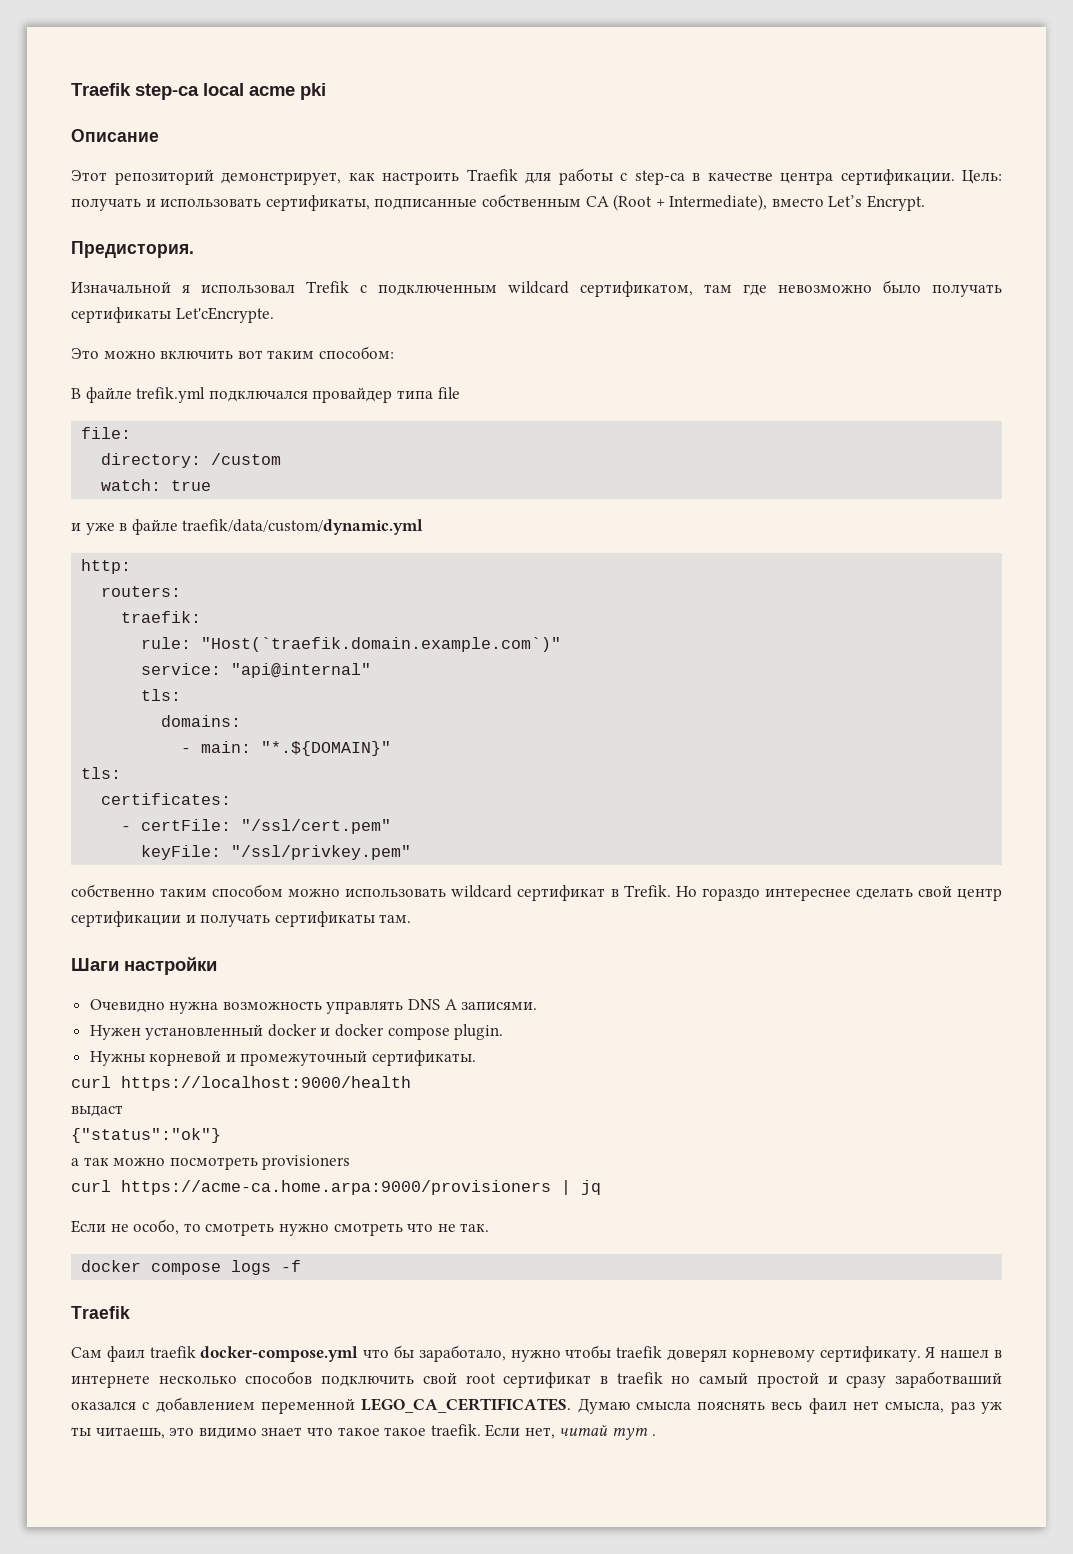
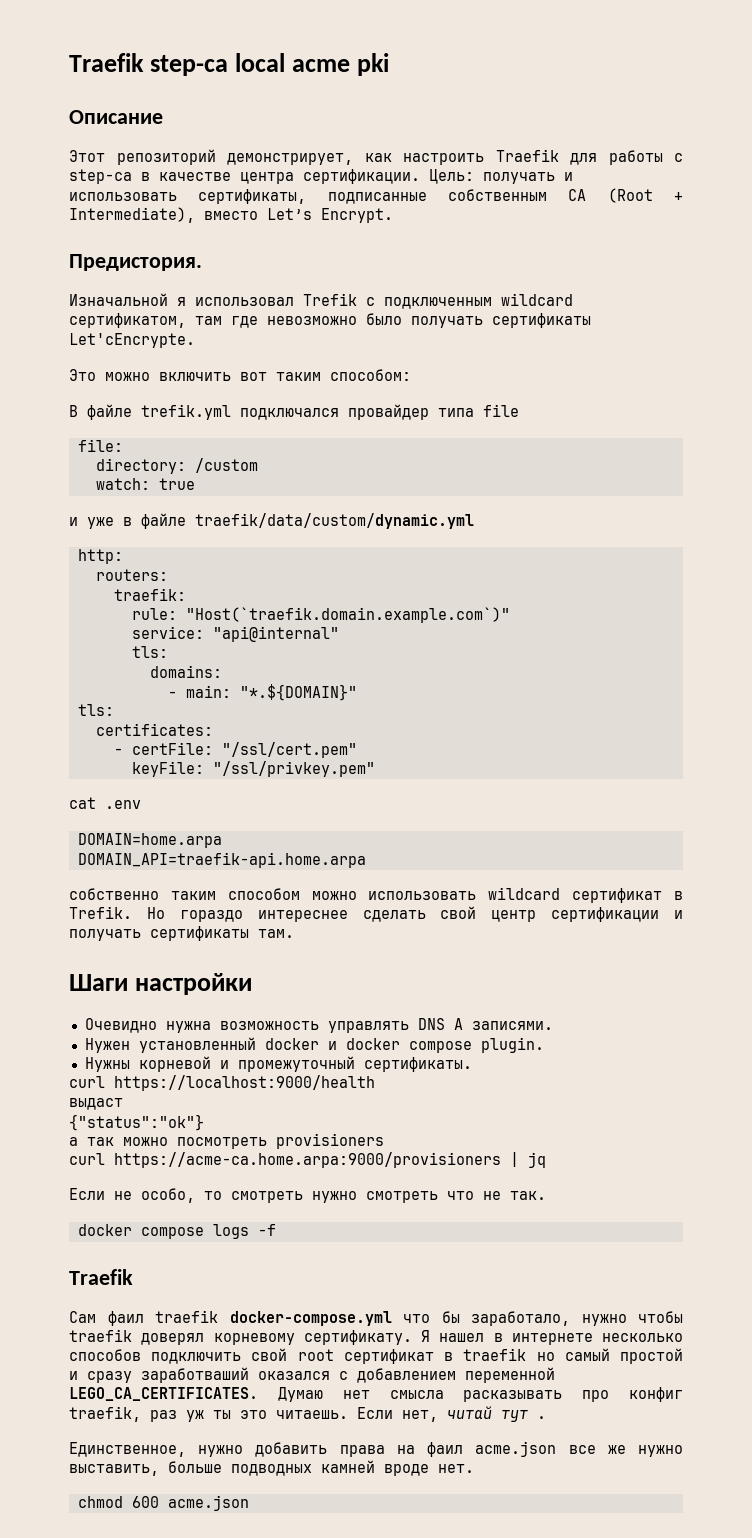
(412, 852) none -> [69,797,141,809] [77,833,222,848] [77,852,366,868] // cat .env // DOMAIN=home.arpa // DOMAIN_API=traefik-api.home.arpa
[635,1398,1002,1414] [71,1424,481,1439] смысла пояснять весь фаил нет смысла, раз уж ты читаешь, это видимо знает что такое такое traefik. -> [342,1387,683,1402] [69,1406,348,1422] нет смысла расказывать про конфиг traefik, раз уж ты это читаешь.
(656, 1435) none -> [69,1441,683,1457] [69,1460,474,1476] [77,1495,249,1511] // Единственное, нужно добавить права на фаил acme.json все же нужно выставить, больше подводных камней вроде нет. // chmod 600 acme.json

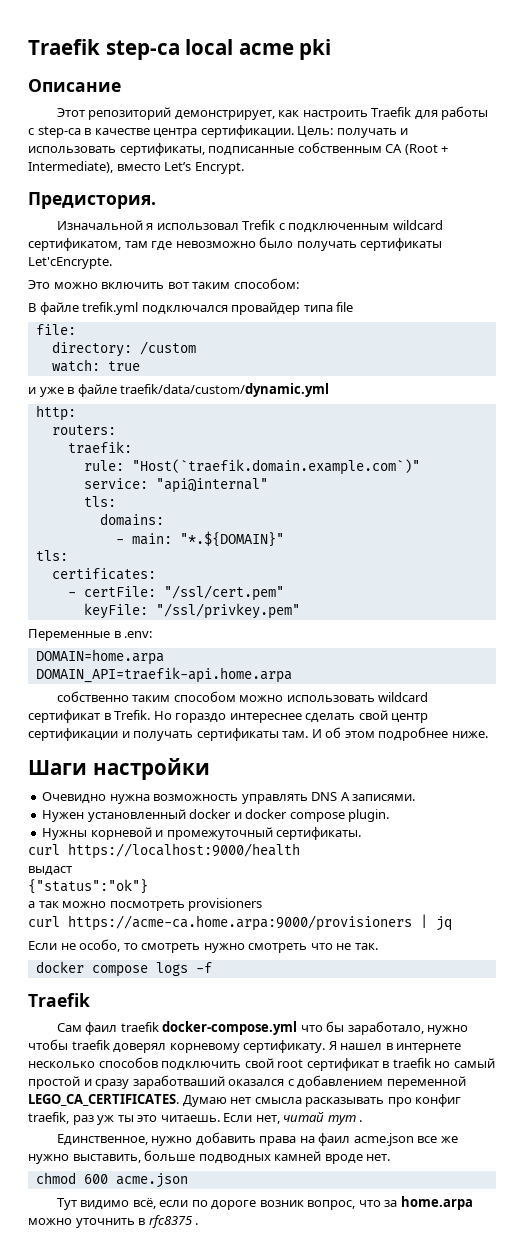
[69,797,141,809] cat .env -> [28,629,153,641] Переменные в .env:
(294, 933) none -> [311,727,488,741] И об этом подробнее ниже.
(249, 1503) none -> [56,1196,473,1210] [28,1215,199,1228] // Тут видимо всё, если по дороге возник вопрос, что за home.arpa можно уточнить в rfc8375 .

